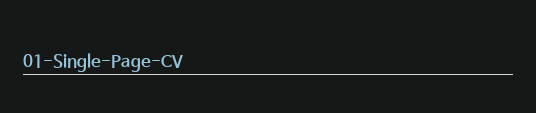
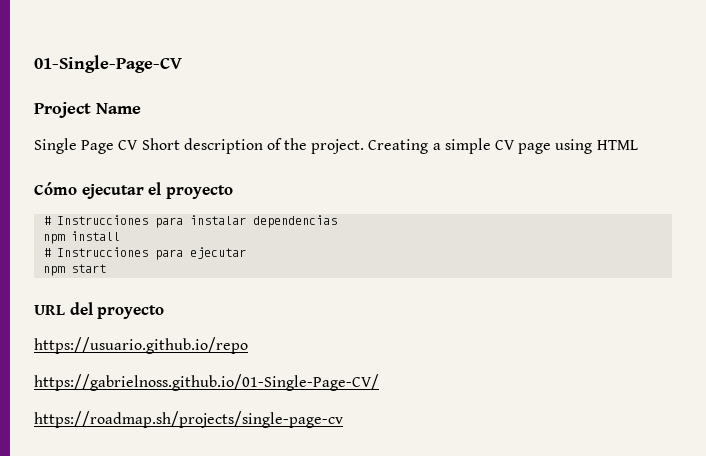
(183, 62) none -> [34,102,141,118] [34,138,638,154] [34,182,233,199] [43,215,338,228] [43,231,121,244] [43,247,247,260] [43,264,107,276] [34,302,165,319] [34,337,248,354] [34,374,379,391] [34,411,343,428] // Project Name // Single Page CV Short description of the project. Creating a simple CV page using HTML // Cómo ejecutar el proyecto // # Instrucciones para instalar dependencias // npm install // # Instrucciones para ejecutar // npm start // URL del proyecto // https://usuario.github.io/repo // https://gabrielnoss.github.io/01-Single-Page-CV/ // https://roadmap.sh/projects/single-page-cv

